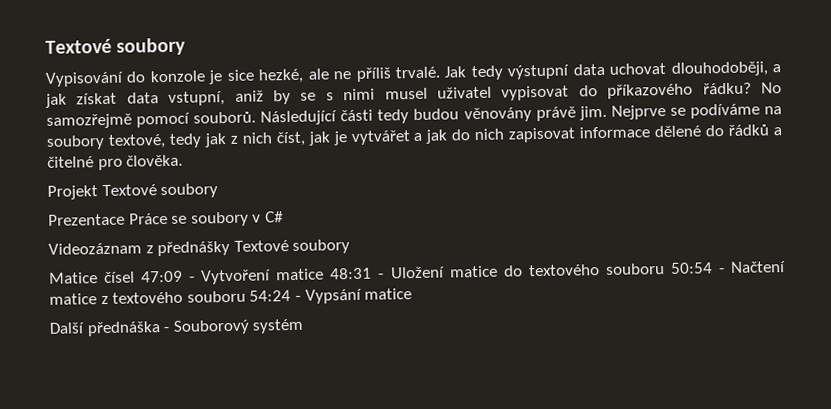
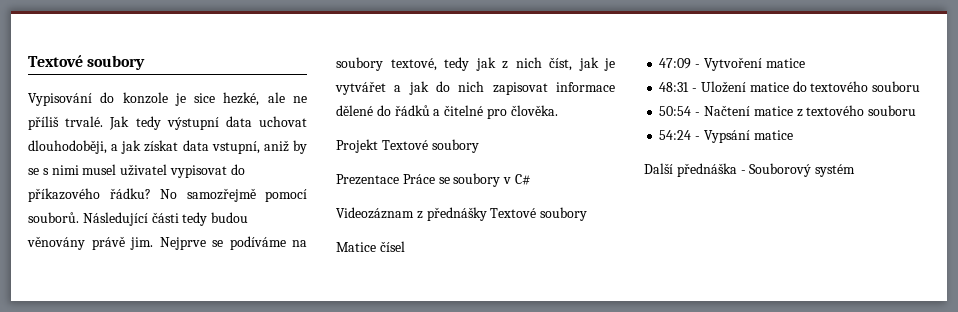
(136, 277) none -> (405, 246) //
(325, 274) none -> (805, 63) //
(665, 269) none -> (921, 86) //
(246, 296) none -> (917, 110) //

